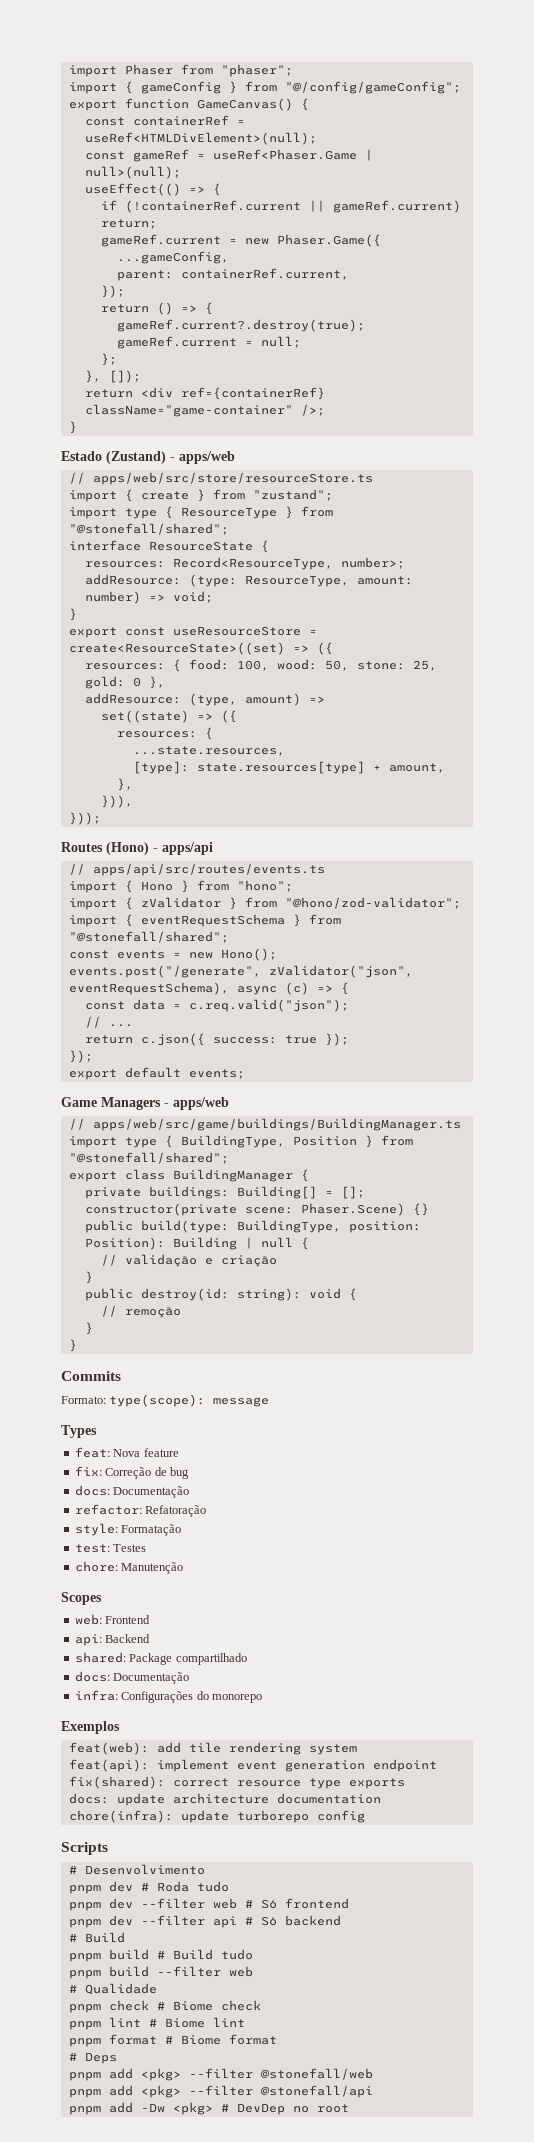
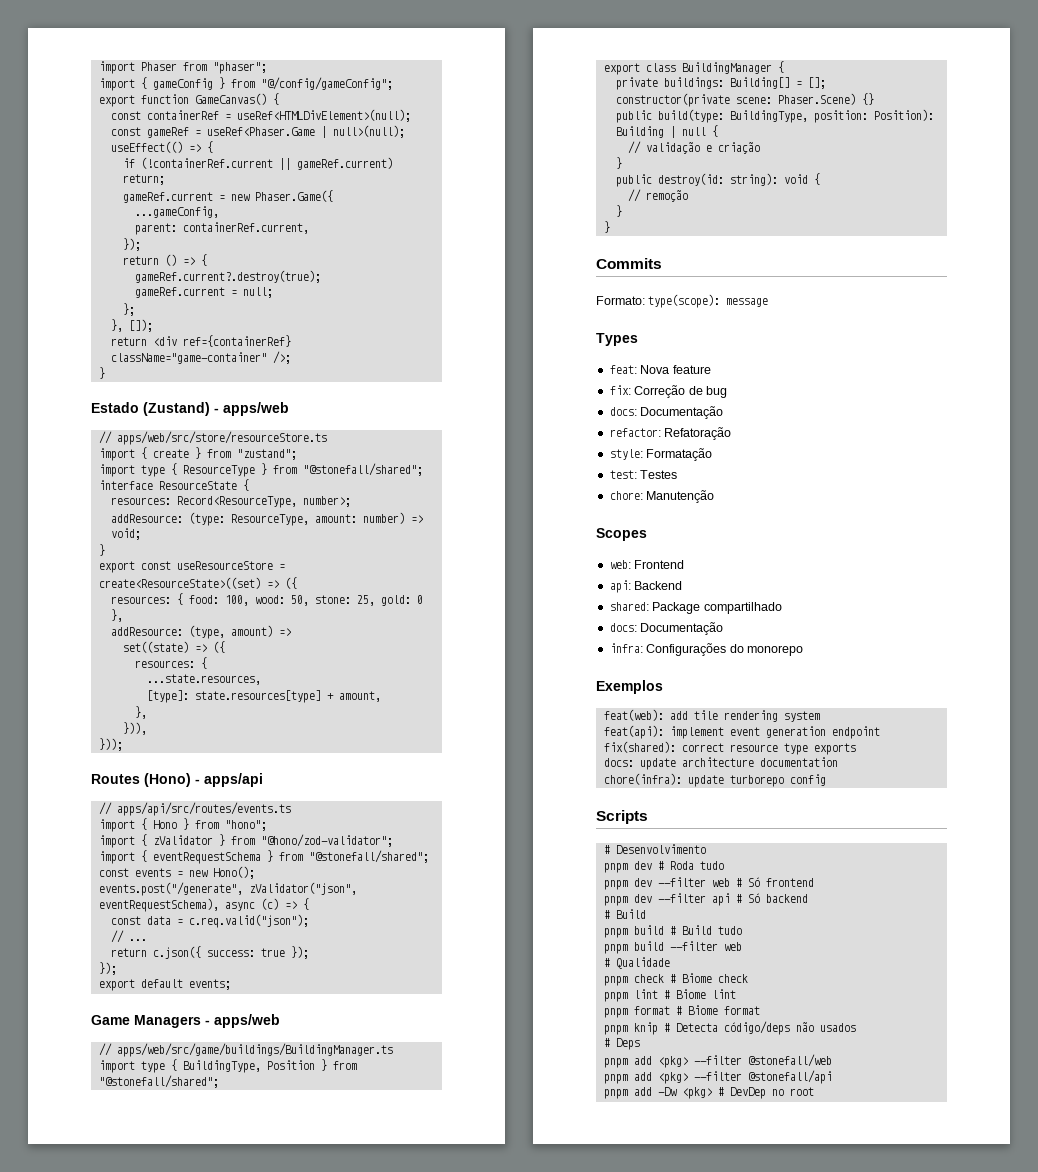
(277, 2039) none -> [603,1021,856,1035] // pnpm knip # Detecta código/deps não usados

